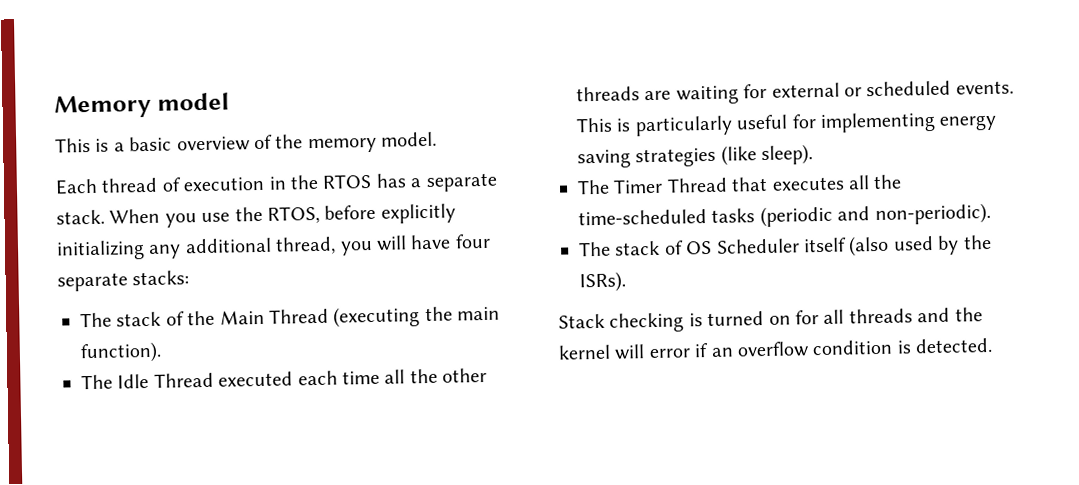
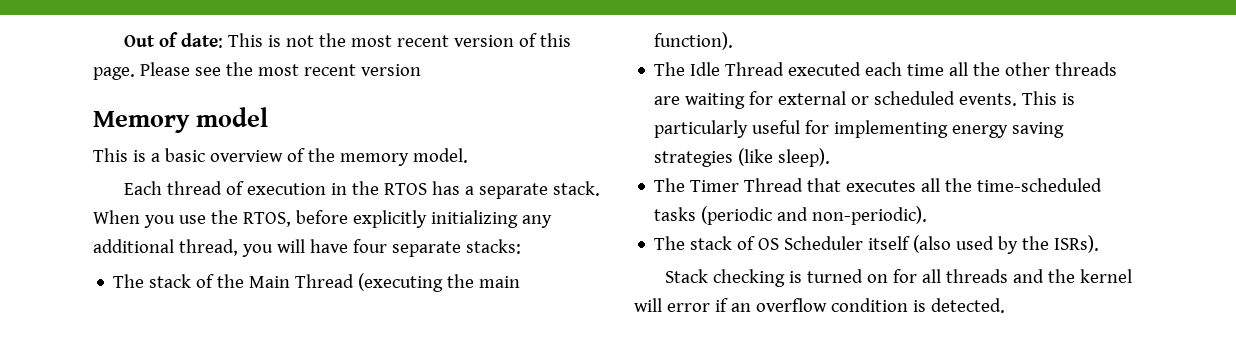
(54, 106) none -> [124,32,572,48] [93,62,421,80] Out of date: This is not the most recent version of this page. Please see the most recent version //

